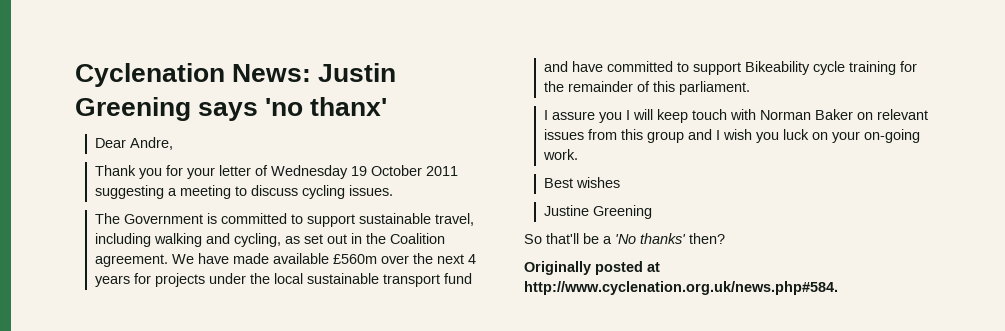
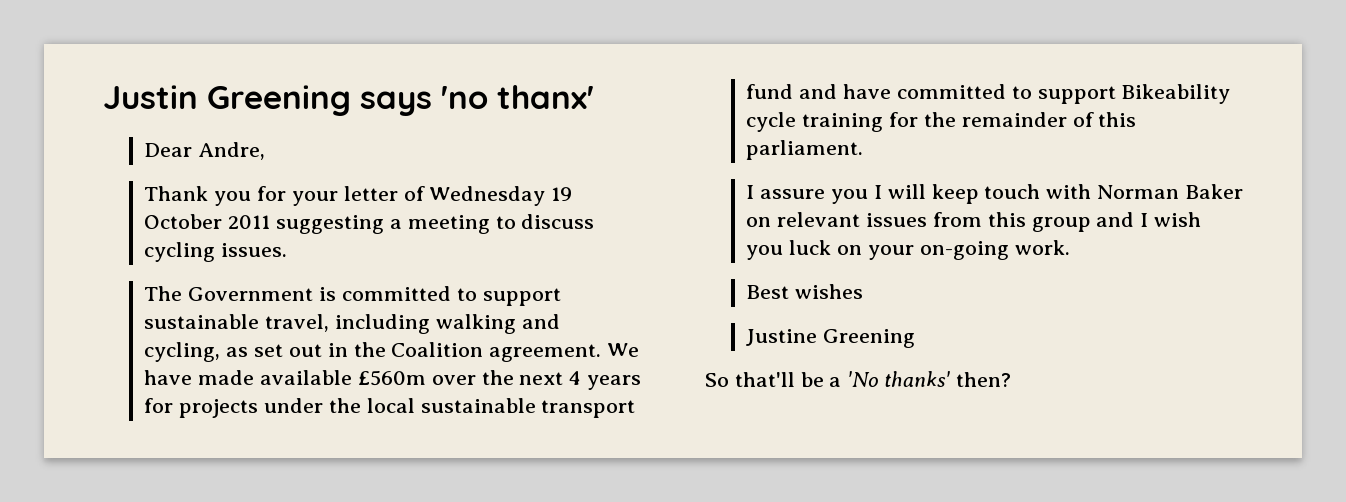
[75,63,312,87] Cyclenation News: -> (103, 97) none
[524,261,660,275] [524,281,838,295] // Originally posted at http://www.cyclenation.org.uk/news.php#584. -> (1011, 379) none

